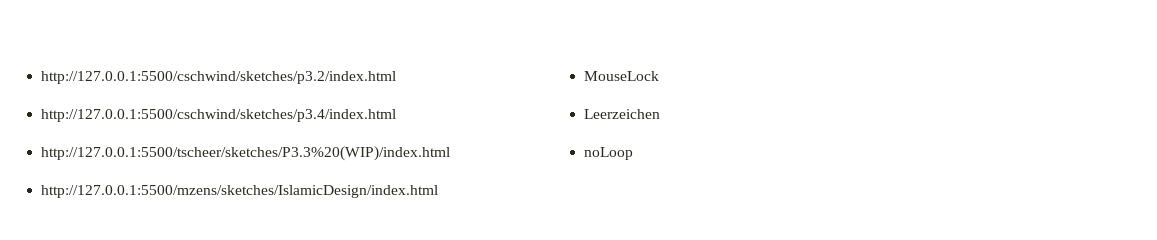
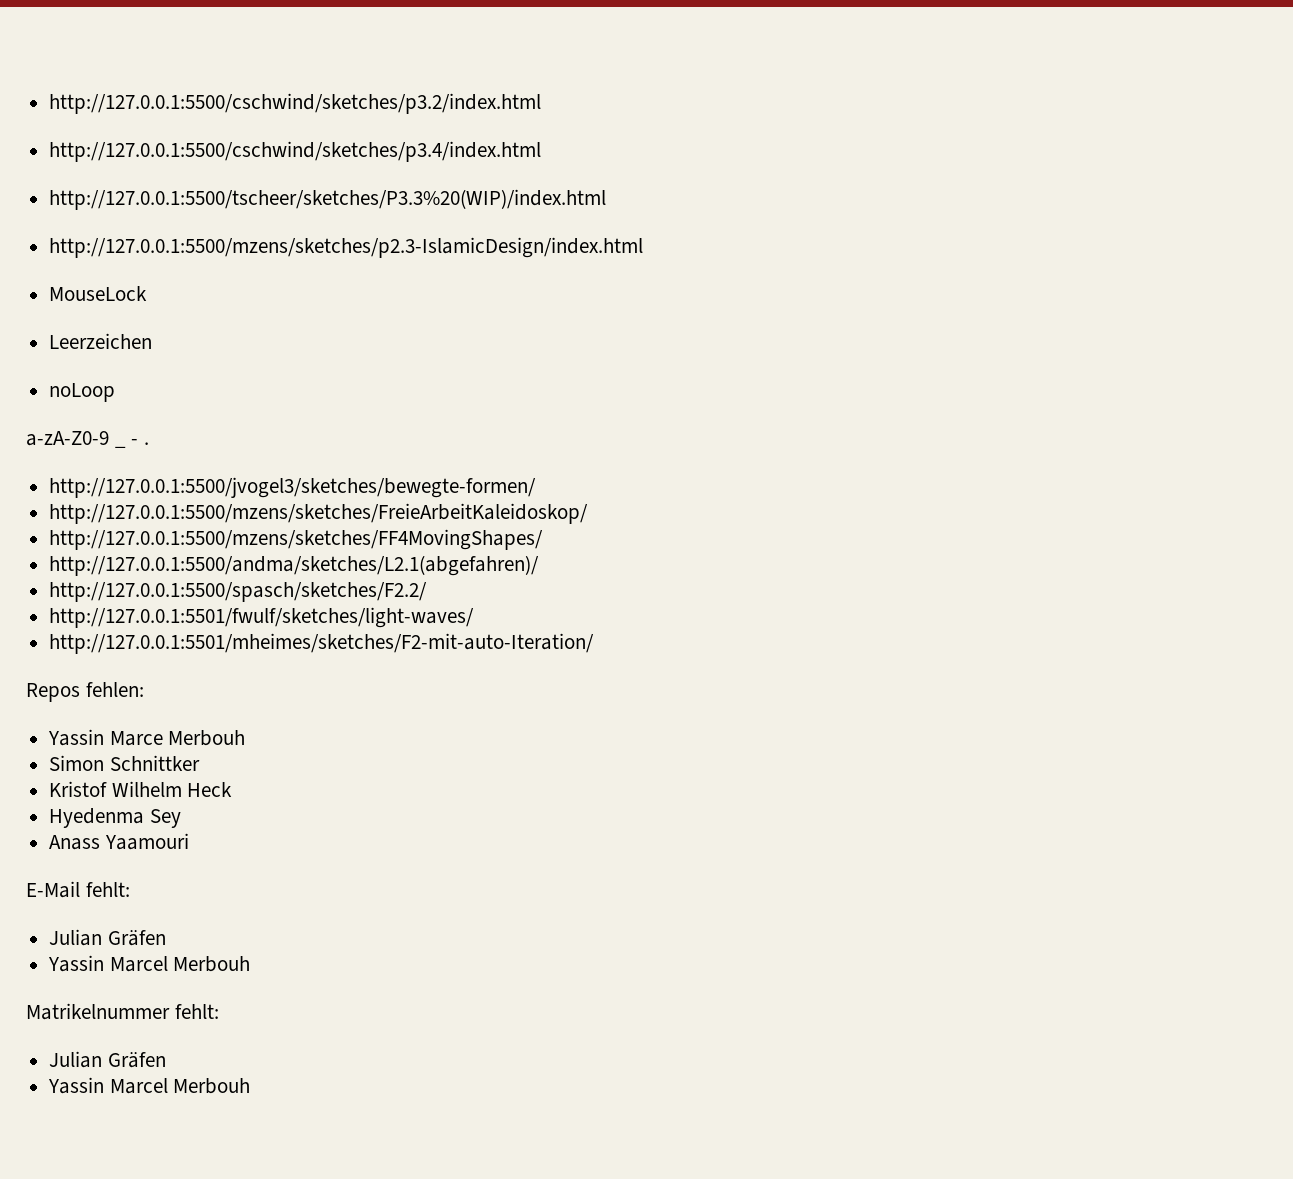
[41,185,439,198] http://127.0.0.1:5500/mzens/sketches/IslamicDesign/index.html -> [49,237,644,258] http://127.0.0.1:5500/mzens/sketches/p2.3-IslamicDesign/index.html
(634, 153) none -> [26,431,126,448] [131,439,150,445] [49,477,537,498] [49,503,589,524] [49,529,544,550] [49,555,540,576] [49,582,428,602] [49,607,475,628] [49,633,595,654] [26,682,144,702] [48,729,246,746] [49,755,200,771] [49,781,233,797] [49,808,181,828] [49,833,189,850] [26,881,130,898] [49,929,166,946] [48,955,251,972] [26,1003,219,1020] [49,1051,166,1068] [48,1077,251,1094] // a-zA-Z0-9 _ - . // http://127.0.0.1:5500/jvogel3/sketches/bewegte-formen/ // http://127.0.0.1:5500/mzens/sketches/FreieArbeitKaleidoskop/ // http://127.0.0.1:5500/mzens/sketches/FF4MovingShapes/ // http://127.0.0.1:5500/andma/sketches/L2.1(abgefahren)/ // http://127.0.0.1:5500/spasch/sketches/F2.2/ // http://127.0.0.1:5501/fwulf/sketches/light-waves/ // http://127.0.0.1:5501/mheimes/sketches/F2-mit-auto-Iteration/ // Repos fehlen: // Yassin Marce Merbouh // Simon Schnittker // Kristof Wilhelm Heck // Hyedenma Sey // Anass Yaamouri // E-Mail fehlt: // Julian Gräfen // Yassin Marcel Merbouh // Matrikelnummer fehlt: // Julian Gräfen // Yassin Marcel Merbouh

